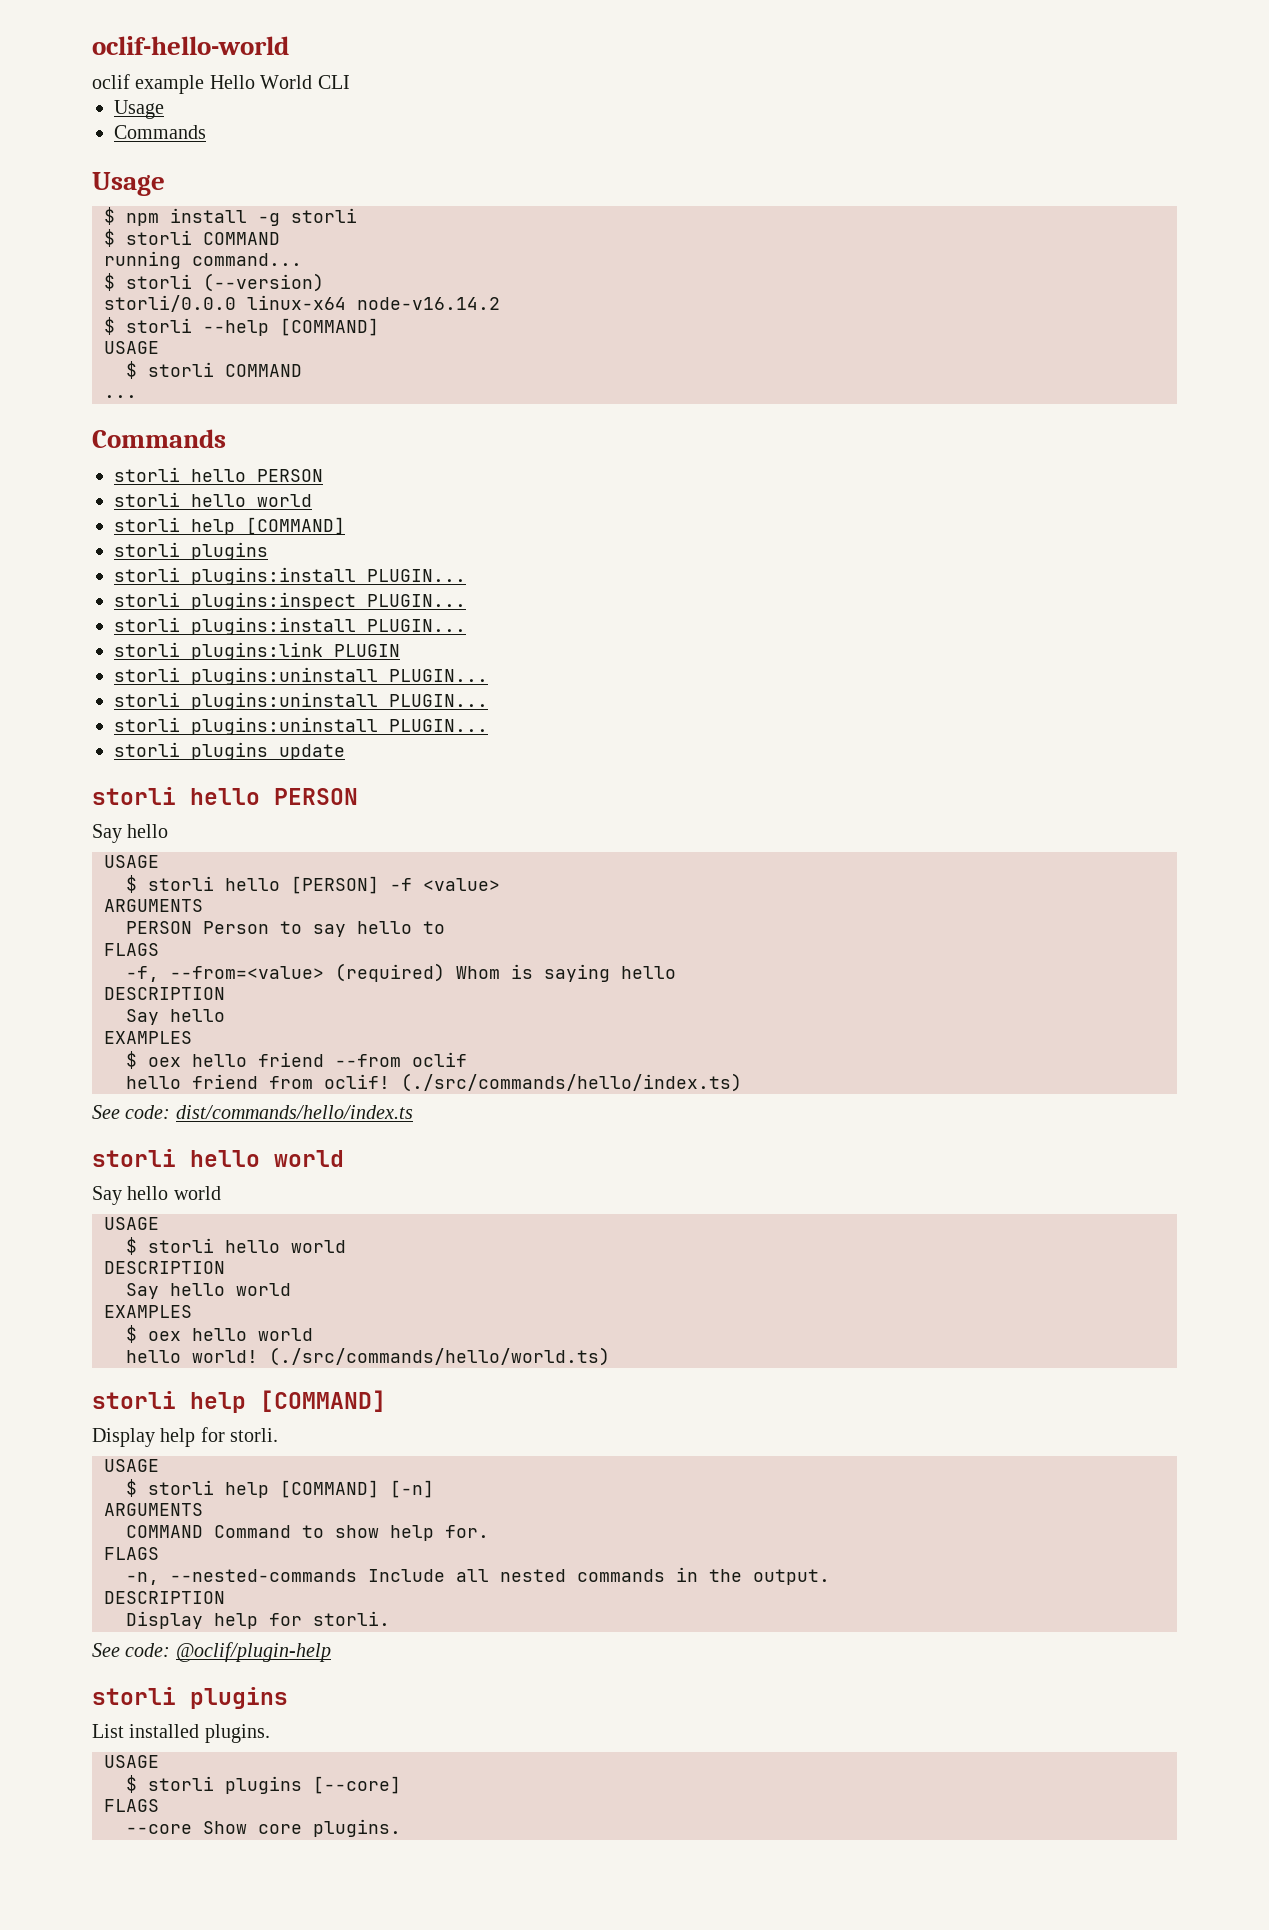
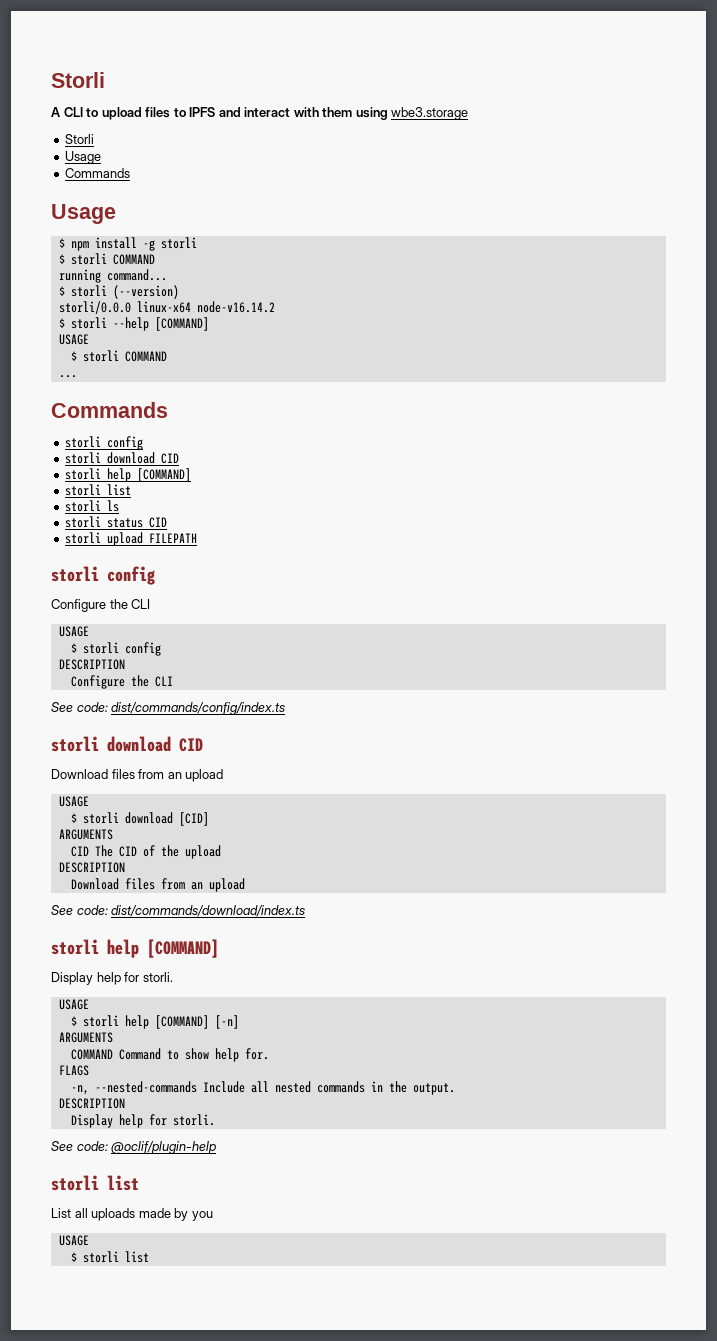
[92,36,289,55] [92,74,350,94] oclif-hello-world // oclif example Hello World CLI -> [51,72,105,88] [51,107,469,120] [65,134,95,144] Storli // A CLI to upload files to IPFS and interact with them using wbe3.storage // Storli
[191,469,323,482] [114,492,312,507] hello PERSON // storli hello world -> [107,436,144,450] [65,452,180,464] config // storli download CID
[191,542,268,560] [114,567,466,585] [114,592,466,610] [114,617,466,635] [114,642,400,660] [114,667,488,685] [114,692,488,710] [114,717,488,735] [114,742,345,760] [92,787,358,805] [92,824,169,843] [104,855,159,868] [126,875,500,894] [104,899,203,912] [126,921,445,937] [104,943,159,956] [126,963,676,982] [104,987,225,1000] [126,1009,225,1025] [104,1031,192,1044] [126,1051,467,1069] [126,1073,742,1092] [92,1105,413,1119] [92,1149,344,1167] [92,1186,221,1205] [104,1217,159,1230] [126,1237,346,1255] [104,1261,225,1274] [126,1283,291,1299] [104,1305,192,1318] [126,1325,313,1343] [126,1347,610,1366] plugins // storli plugins:install PLUGIN... // storli plugins:inspect PLUGIN... // storli plugins:install PLUGIN... // storli plugins:link PLUGIN // storli plugins:uninstall PLUGIN... // storli plugins:uninstall PLUGIN... // storli plugins:uninstall PLUGIN... // storli plugins update // storli hello PERSON // Say hello // USAGE // $ storli hello [PERSON] -f <value> // ARGUMENTS // PERSON Person to say hello to // FLAGS // -f, --from=<value> (required) Whom is saying hello // DESCRIPTION // Say hello // EXAMPLES // $ oex hello friend --from oclif // hello friend from oclif! (./src/commands/hello/index.ts) // See code: dist/commands/hello/index.ts // storli hello world // Say hello world // USAGE // $ storli hello world // DESCRIPTION // Say hello world // EXAMPLES // $ oex hello world // hello world! (./src/commands/hello/world.ts) -> [107,484,132,496] [65,500,120,512] [65,516,168,528] [65,532,198,546] [51,566,155,585] [51,599,151,612] [58,626,89,637] [70,642,161,656] [58,659,125,670] [70,675,173,689] [51,702,286,715] [51,736,203,752] [51,769,224,782] [58,796,89,807] [70,812,209,826] [58,829,113,840] [70,845,221,859] [58,862,125,873] [70,878,245,892] [51,905,306,917] list // storli ls // storli status CID // storli upload FILEPATH // storli config // Configure the CLI // USAGE // $ storli config // DESCRIPTION // Configure the CLI // See code: dist/commands/config/index.ts // storli download CID // Download files from an upload // USAGE // $ storli download [CID] // ARGUMENTS // CID The CID of the upload // DESCRIPTION // Download files from an upload // See code: dist/commands/download/index.ts
[190,1687,288,1709] plugins -> [107,1175,139,1191] list
[129,1724,270,1743] [104,1755,159,1768] [126,1775,401,1794] [104,1799,159,1812] [126,1819,401,1837] installed plugins. // USAGE // $ storli plugins [--core] // FLAGS // --core Show core plugins. -> [74,1208,213,1221] [58,1235,89,1246] [70,1251,149,1263] all uploads made by you // USAGE // $ storli list

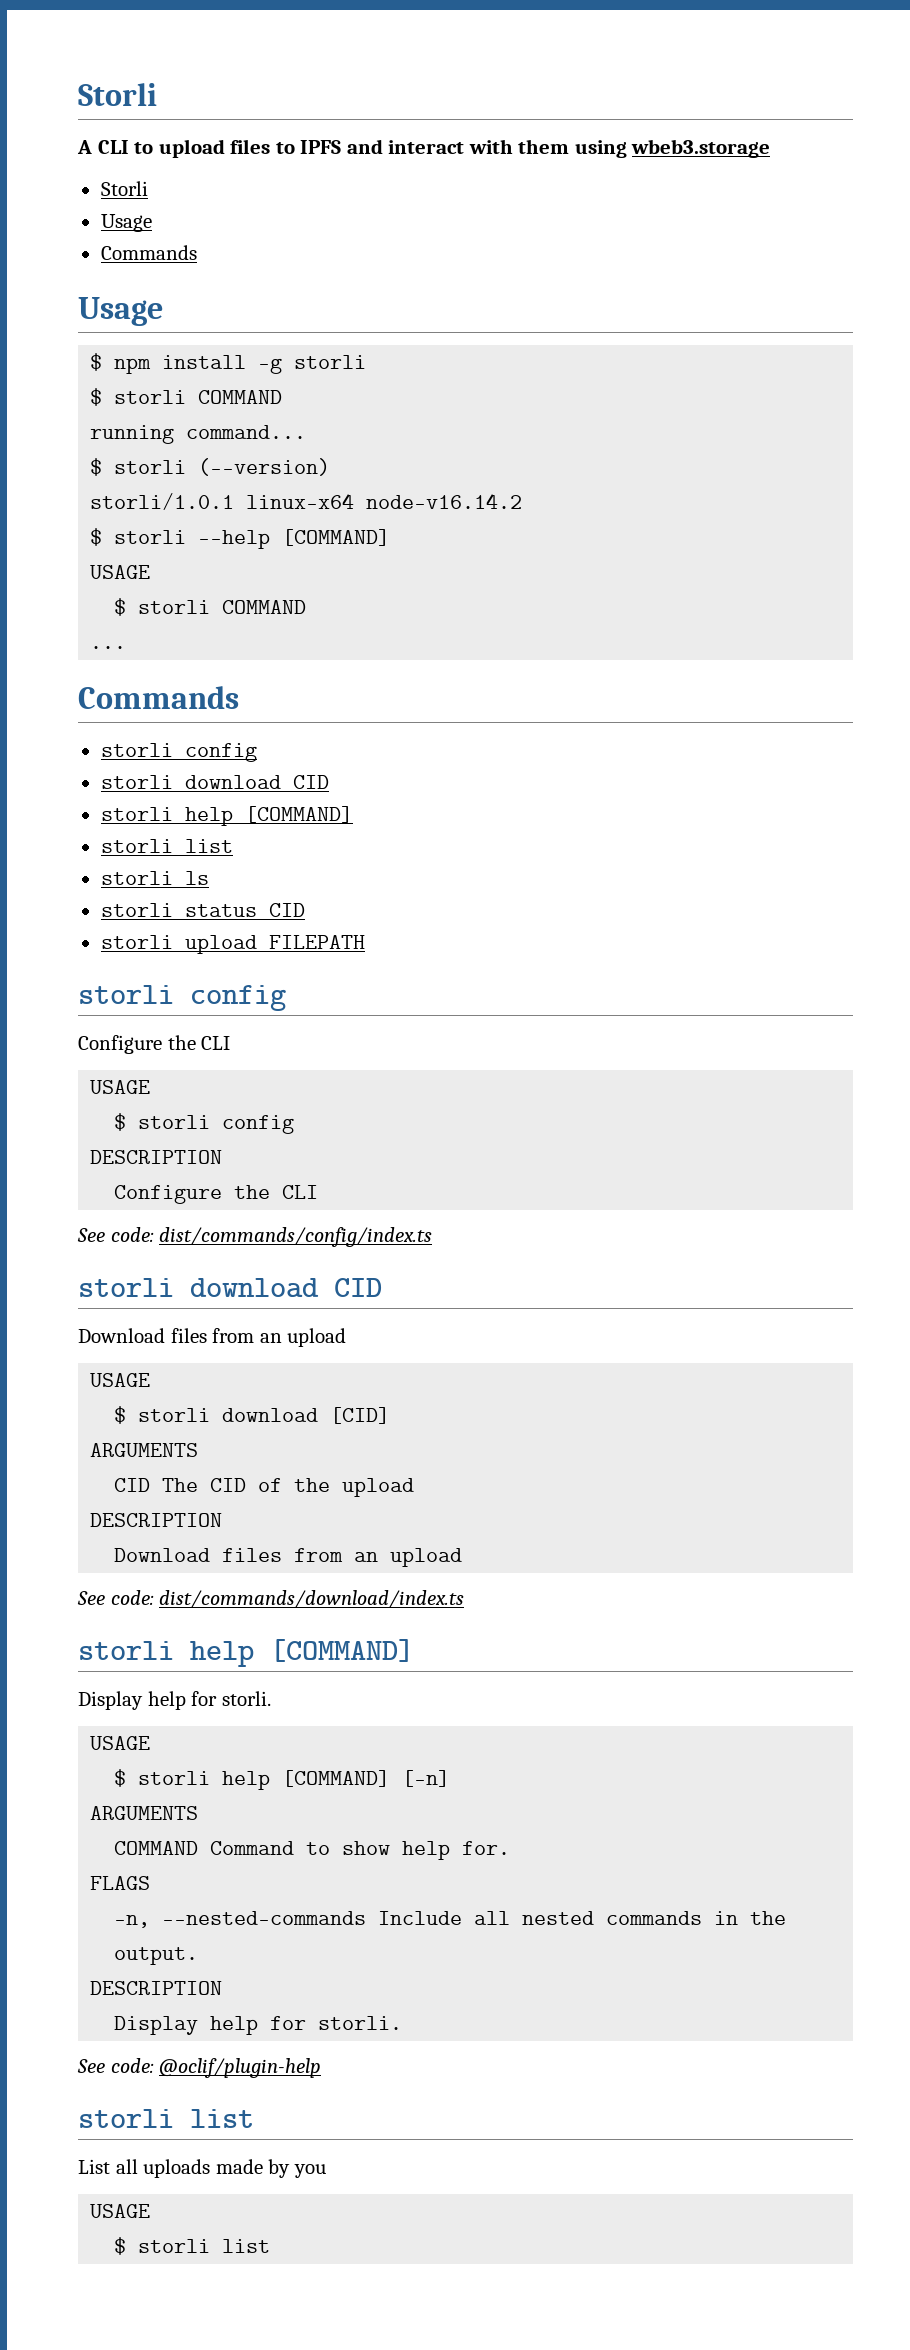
[391,107,469,120] wbe3.storage -> [631,139,771,158] wbeb3.storage
[58,301,131,314] storli/0.0.0 -> [90,493,235,510] storli/1.0.1

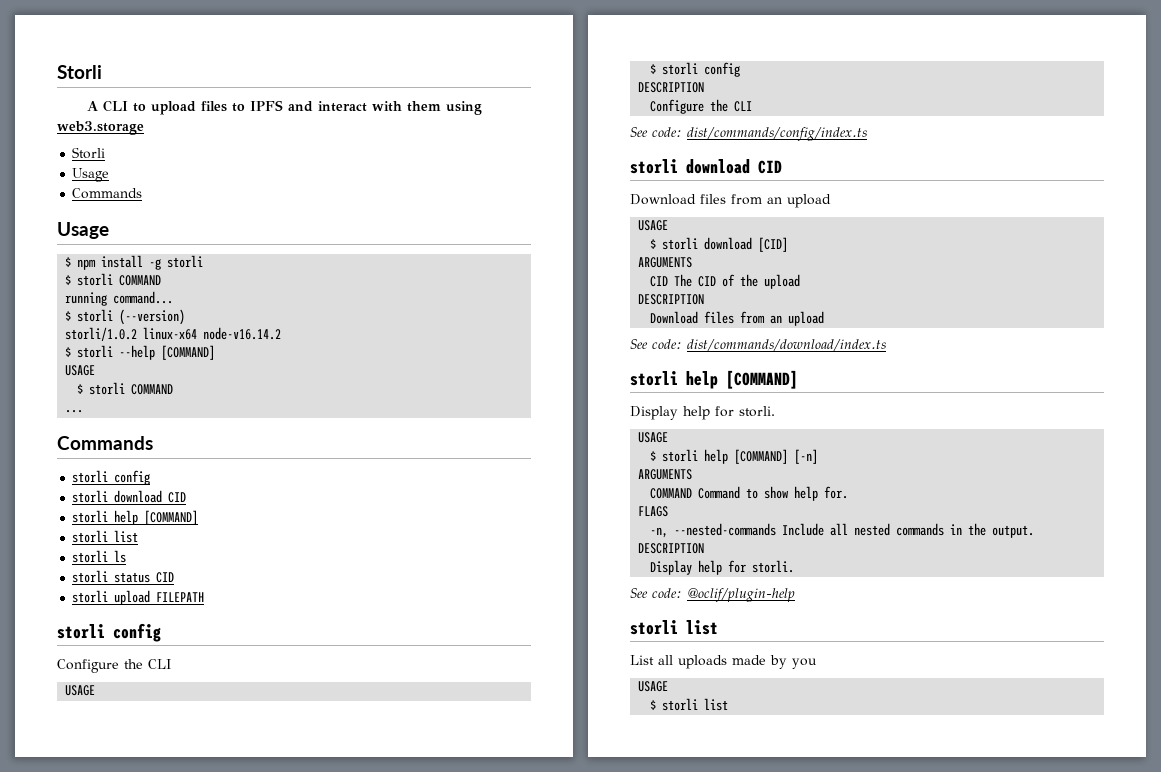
[631,139,771,158] wbeb3.storage -> [57,121,144,135] web3.storage
[90,493,235,510] storli/1.0.1 -> [65,327,138,341] storli/1.0.2

